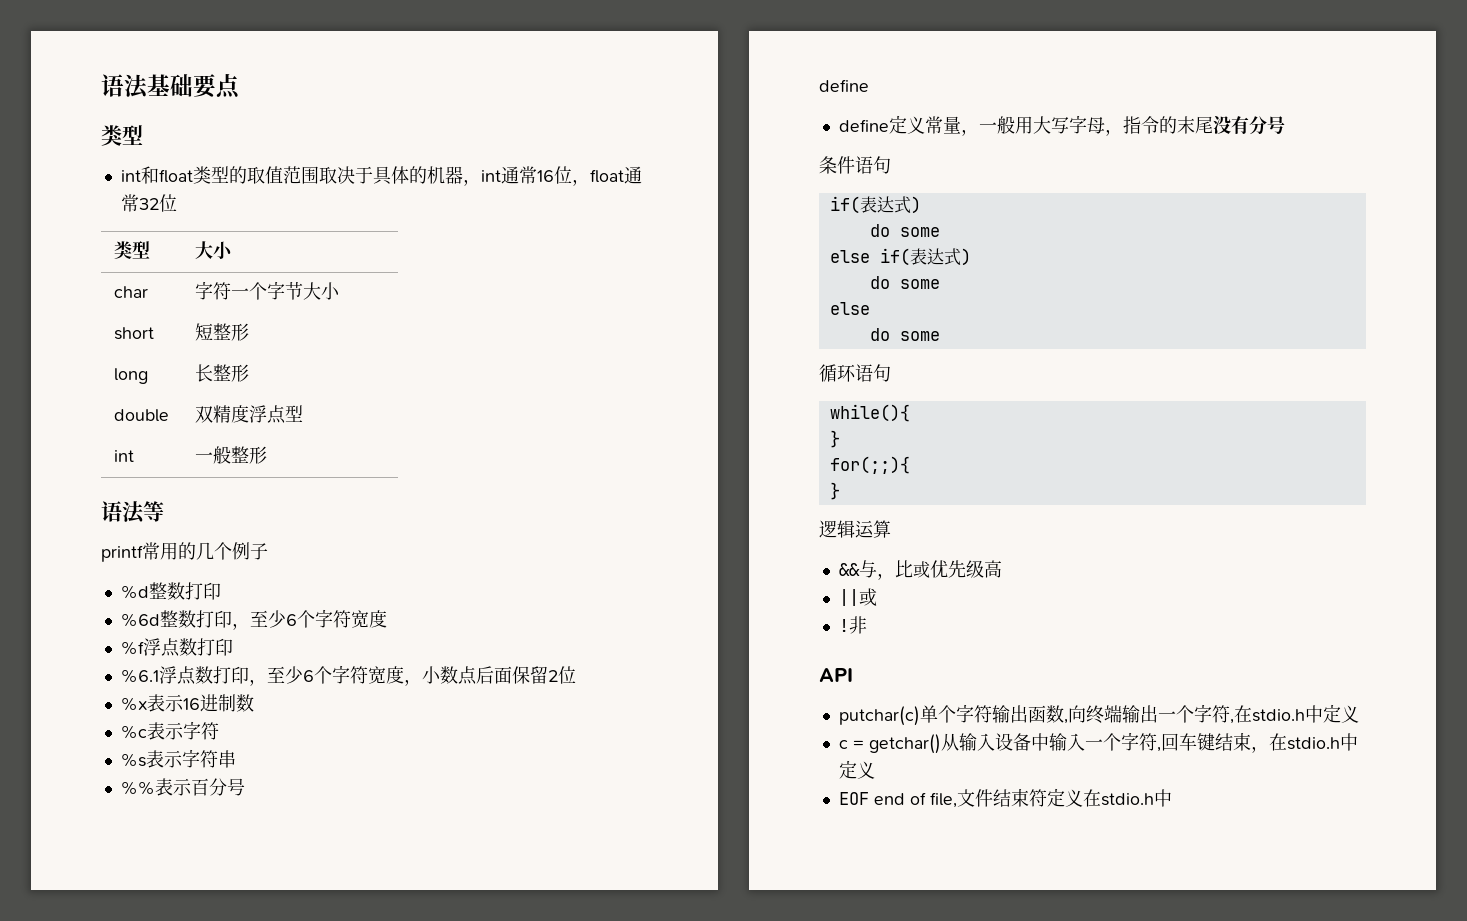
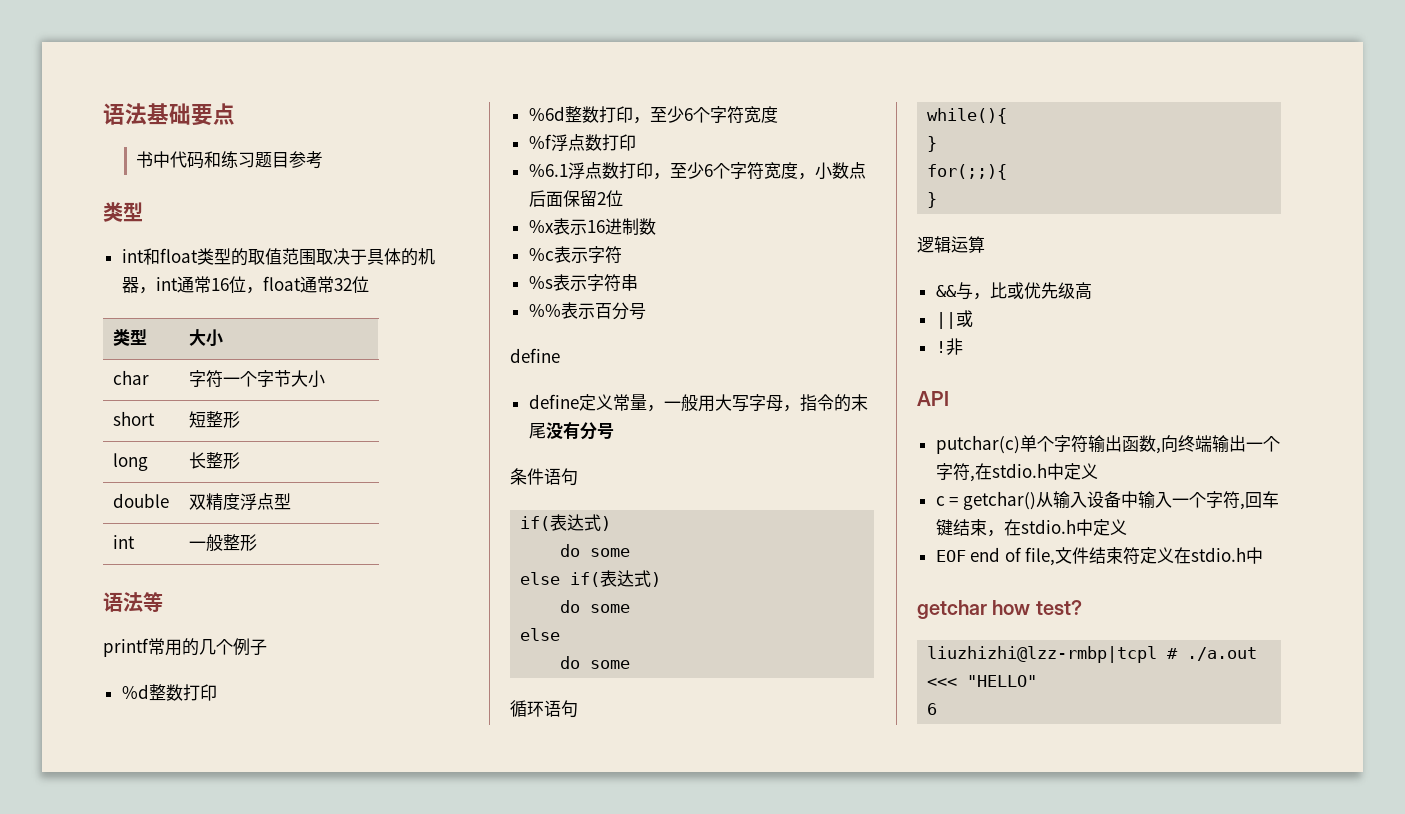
(240, 86) none -> [136,151,324,169] // 书中代码和练习题目参考
(1172, 798) none -> [917,600,1082,619] [927,646,1258,663] [927,675,1038,687] [927,703,938,715] // getchar how test? // liuzhizhi@lzz-rmbp|tcpl # ./a.out <<< "HELLO" // 6

